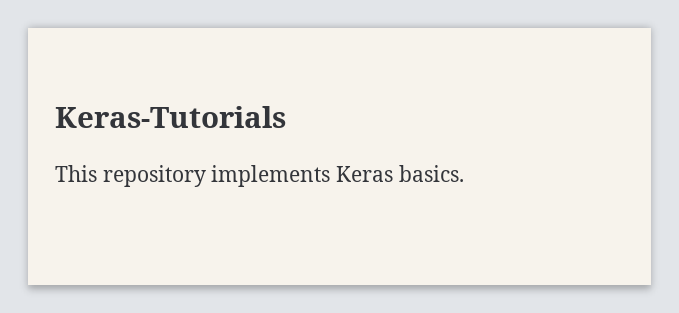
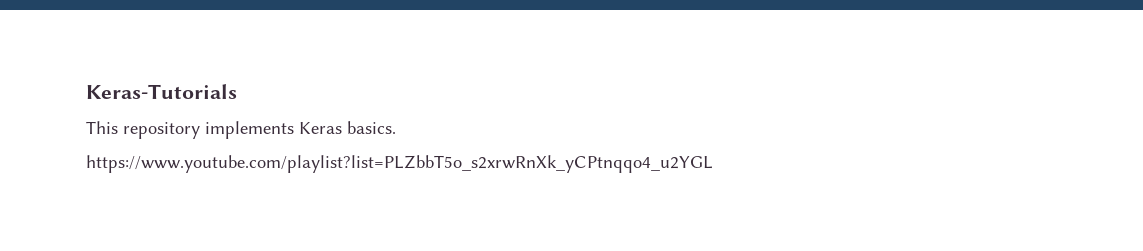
(464, 173) none -> [86,155,713,173] // https://www.youtube.com/playlist?list=PLZbbT5o_s2xrwRnXk_yCPtnqqo4_u2YGL

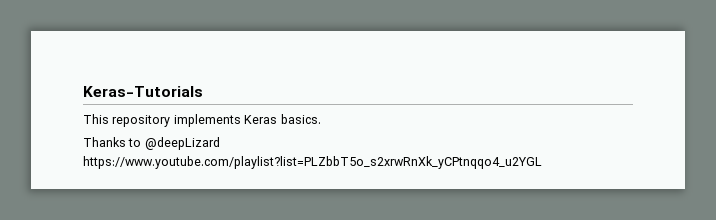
(396, 127) none -> [83,137,220,150] Thanks to @deepLizard

